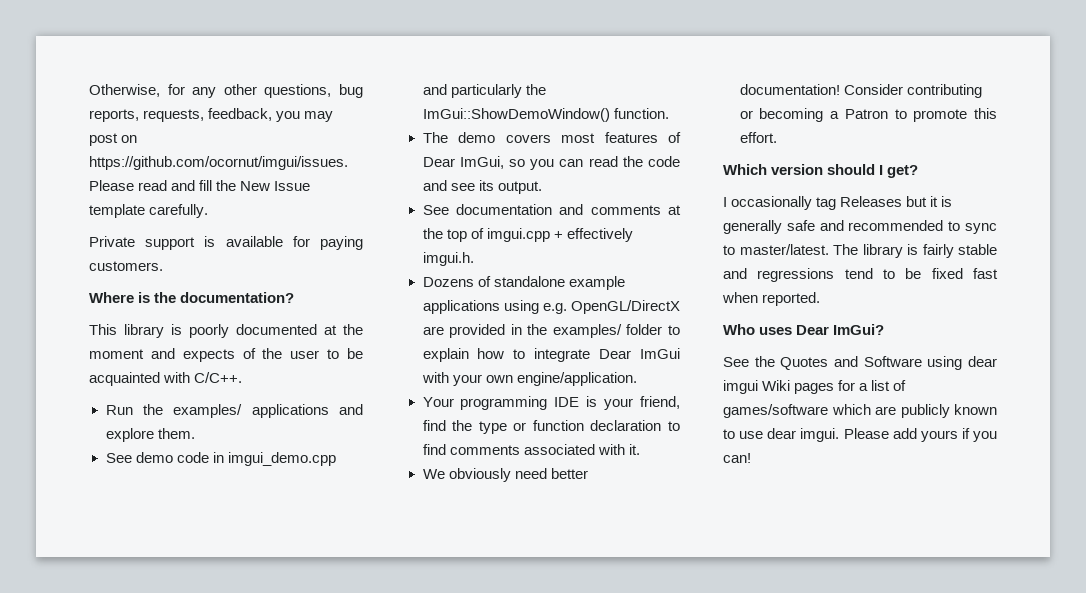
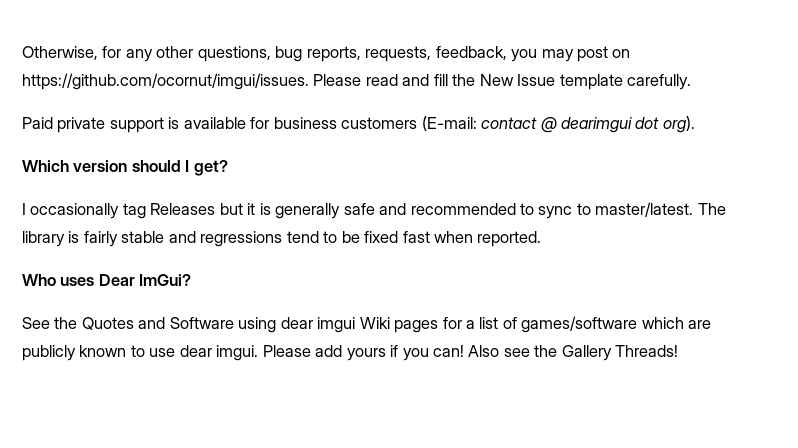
[89,236,135,247] Private -> [22,117,106,133] Paid private
[320,236,363,250] [89,261,163,271] [89,292,295,303] [89,324,363,338] [89,348,363,362] [89,372,243,386] [105,404,363,418] [105,428,195,442] [105,452,336,466] [422,84,546,98] [422,108,669,122] [422,132,681,143] [422,156,680,170] [422,180,542,194] [422,204,681,215] [422,228,633,242] [422,252,474,266] [422,276,625,290] [422,300,680,314] [422,324,680,338] [422,348,680,362] [421,372,637,386] [422,396,680,410] [422,420,680,434] [422,444,640,455] [422,468,588,482] [739,84,982,98] [739,108,997,122] [739,132,777,143] paying customers. // Where is the documentation? // This library is poorly documented at the moment and expects of the user to be acquainted with C/C++. // Run the examples/ applications and explore them. // See demo code in imgui_demo.cpp and particularly the ImGui::ShowDemoWindow() function. // The demo covers most features of Dear ImGui, so you can read the code and see its output. // See documentation and comments at the top of imgui.cpp + effectively imgui.h. // Dozens of standalone example applications using e.g. OpenGL/DirectX are provided in the examples/ folder to explain how to integrate Dear ImGui with your own engine/application. // Your programming IDE is your friend, find the type or function declaration to find comments associated with it. // We obviously need better documentation! Consider contributing or becoming a Patron to promote this effort. -> [273,116,695,133] business customers (E-mail: contact @ dearimgui dot org).
(751, 458) none -> [468,345,679,361] Also see the Gallery Threads!

